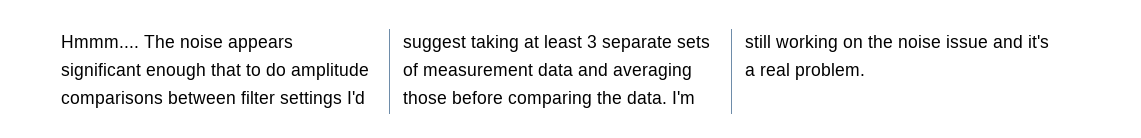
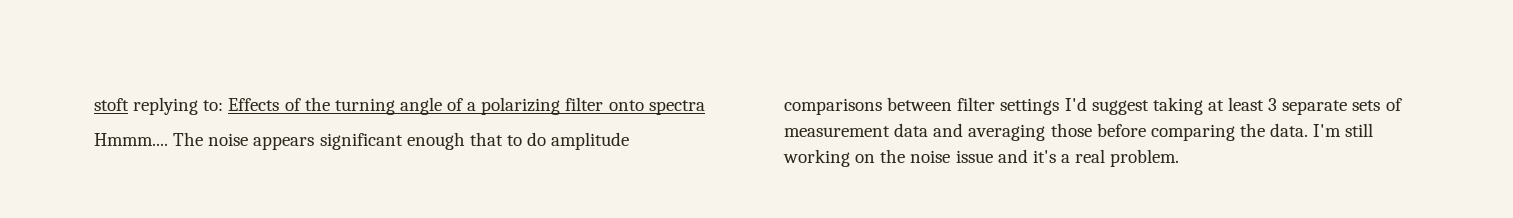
(61, 41) none -> [94,97,705,115] stoft replying to: Effects of the turning angle of a polarizing filter onto spectra //

